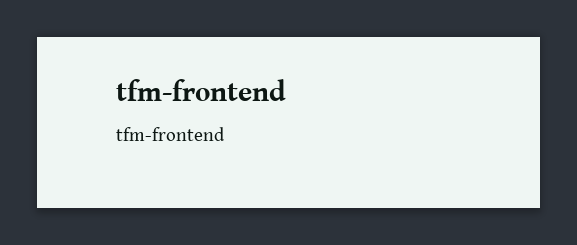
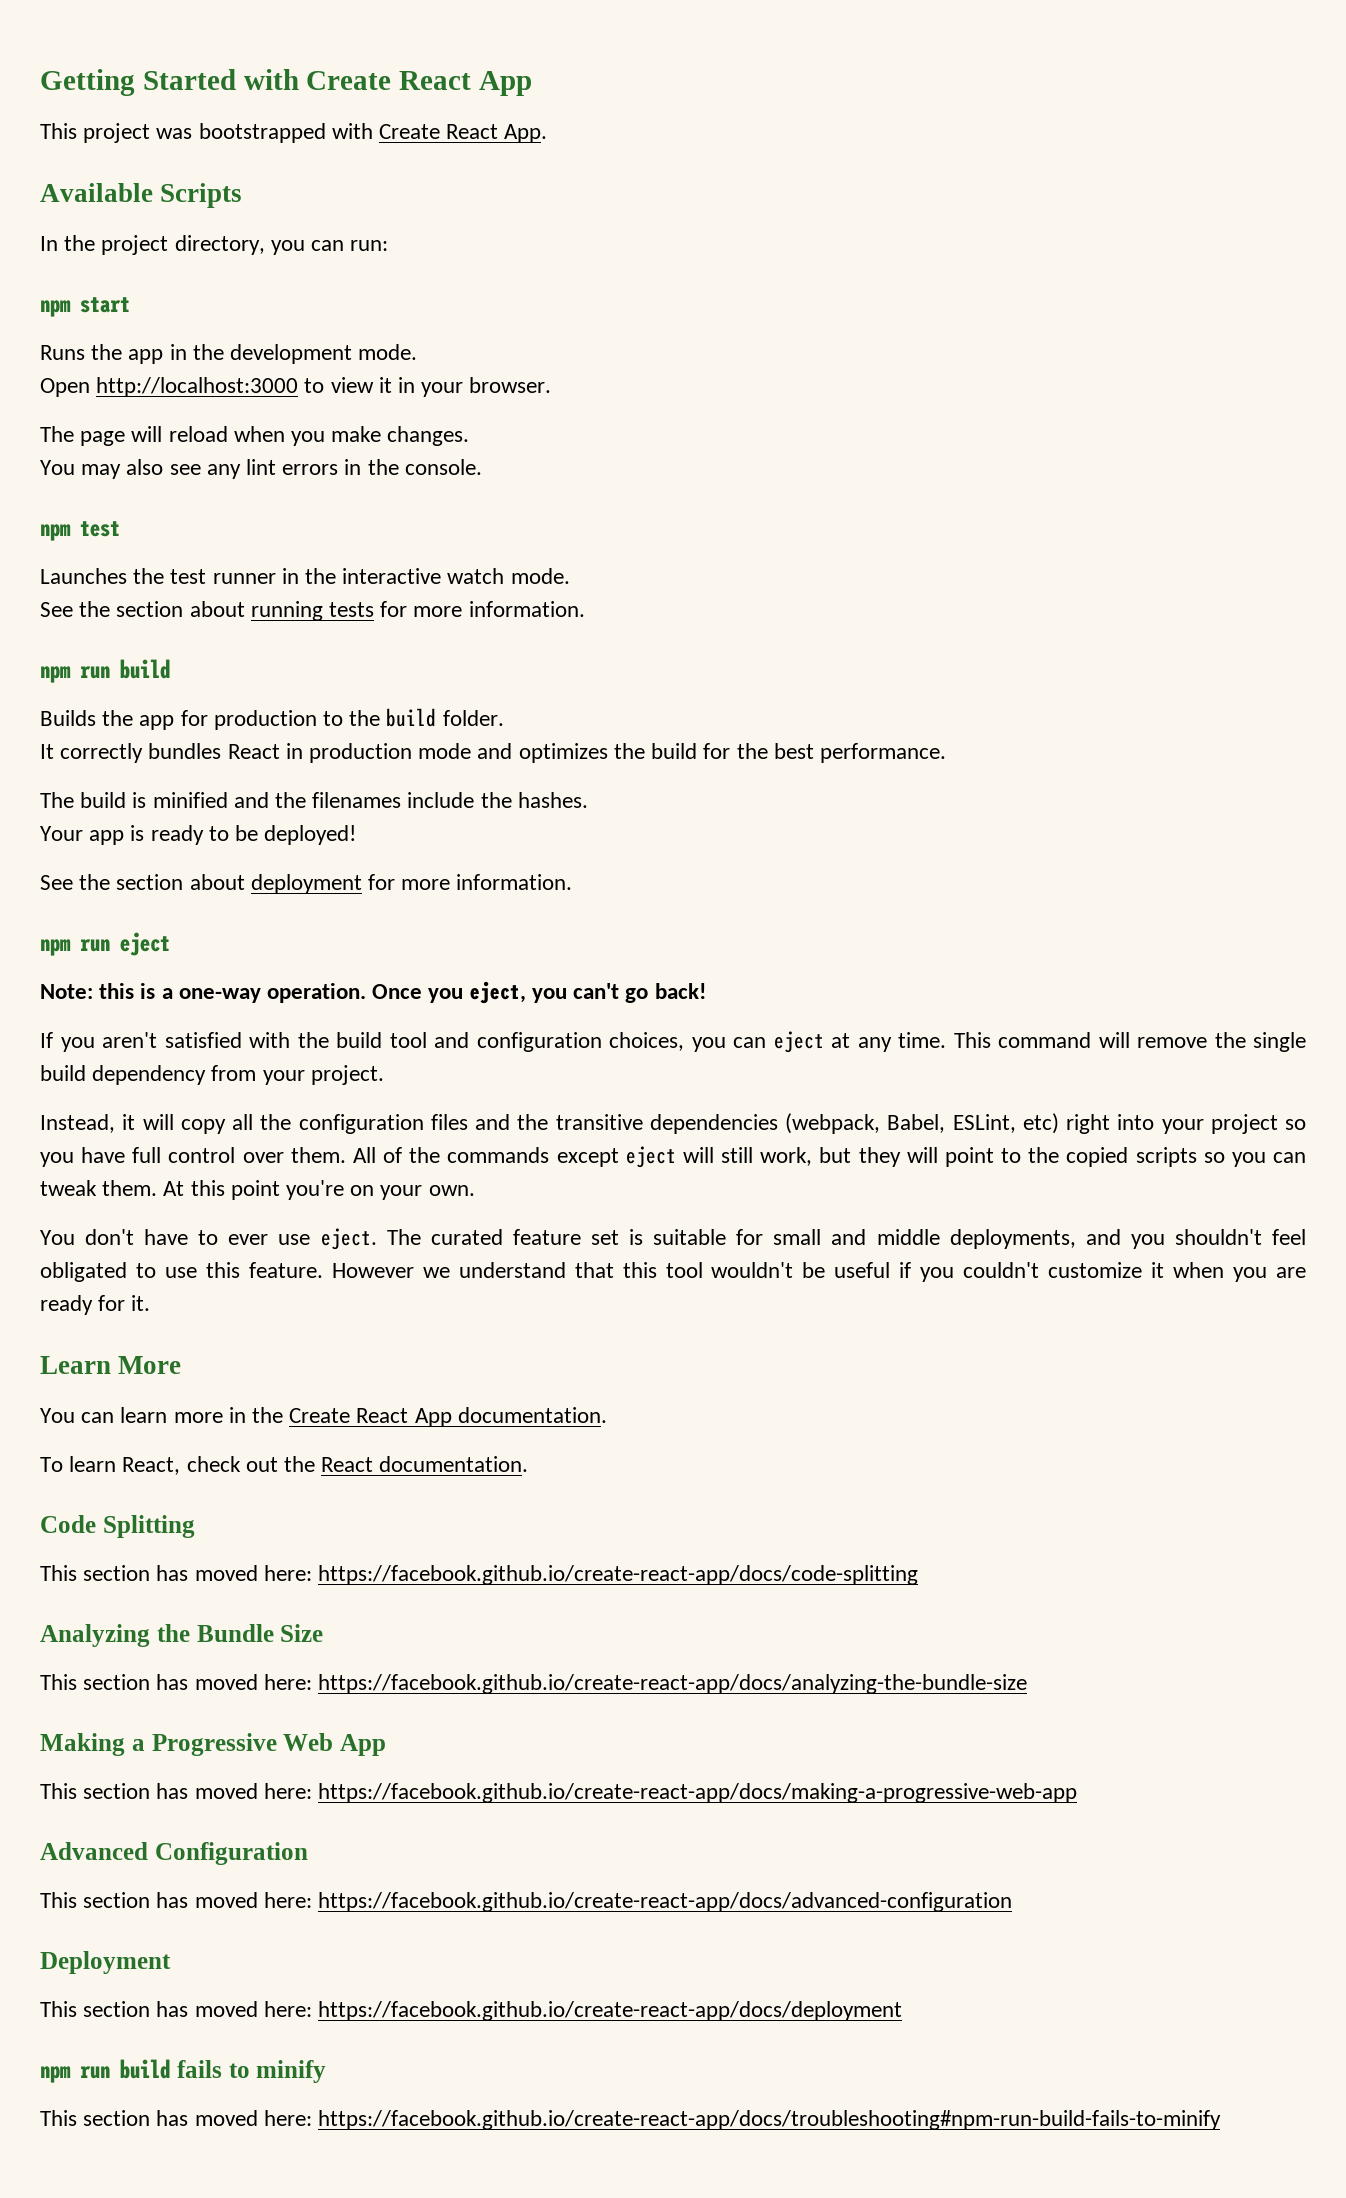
[116,79,286,101] [116,127,225,141] tfm-frontend // tfm-frontend -> [40,69,533,96] [40,123,548,143] [40,183,243,208] [40,235,389,255] [40,297,130,317] [40,344,418,364] [40,377,552,397] [40,426,470,446] [40,459,482,479] [40,521,120,541] [40,568,570,584] [40,601,585,621] [40,659,170,683] [40,708,504,730] [40,743,946,763] [40,792,588,808] [40,825,357,845] [40,874,573,894] [40,932,170,956] [40,981,706,1004] [40,1031,1306,1053] [40,1065,384,1085] [40,1113,1306,1134] [40,1146,1306,1168] [40,1180,475,1200] [40,1228,1306,1250] [40,1262,1307,1282] [40,1295,151,1315] [40,1356,182,1374] [40,1407,607,1427] [40,1456,529,1475] [40,1515,195,1538] [40,1565,919,1585] [40,1624,324,1647] [40,1674,1028,1694] [40,1733,386,1756] [40,1783,1078,1803] [40,1842,308,1865] [40,1892,1013,1912] [40,1951,171,1974] [40,2001,903,2021] [40,2059,327,2083] [40,2110,1222,2130] Getting Started with Create React App // This project was bootstrapped with Create React App. // Available Scripts // In the project directory, you can run: // npm start // Runs the app in the development mode. // Open http://localhost:3000 to view it in your browser. // The page will reload when you make changes. // You may also see any lint errors in the console. // npm test // Launches the test runner in the interactive watch mode. // See the section about running tests for more information. // npm run build // Builds the app for production to the build folder. // It correctly bundles React in production mode and optimizes the build for the best performance. // The build is minified and the filenames include the hashes. // Your app is ready to be deployed! // See the section about deployment for more information. // npm run eject // Note: this is a one-way operation. Once you eject, you can't go back! // If you aren't satisfied with the build tool and configuration choices, you can eject at any time. This command will remove the single build dependency from your project. // Instead, it will copy all the configuration files and the transitive dependencies (webpack, Babel, ESLint, etc) right into your project so you have full control over them. All of the commands except eject will still work, but they will point to the copied scripts so you can tweak them. At this point you're on your own. // You don't have to ever use eject. The curated feature set is suitable for small and middle deployments, and you shouldn't feel obligated to use this feature. However we understand that this tool wouldn't be useful if you couldn't customize it when you are ready for it. // Learn More // You can learn more in the Create React App documentation. // To learn React, check out the React documentation. // Code Splitting // This section has moved here: https://facebook.github.io/create-react-app/docs/code-splitting // Analyzing the Bundle Size // This section has moved here: https://facebook.github.io/create-react-app/docs/analyzing-the-bundle-size // Making a Progressive Web App // This section has moved here: https://facebook.github.io/create-react-app/docs/making-a-progressive-web-app // Advanced Configuration // This section has moved here: https://facebook.github.io/create-react-app/docs/advanced-configuration // Deployment // This section has moved here: https://facebook.github.io/create-react-app/docs/deployment // npm run build fails to minify // This section has moved here: https://facebook.github.io/create-react-app/docs/troubleshooting#npm-run-build-fails-to-minify

